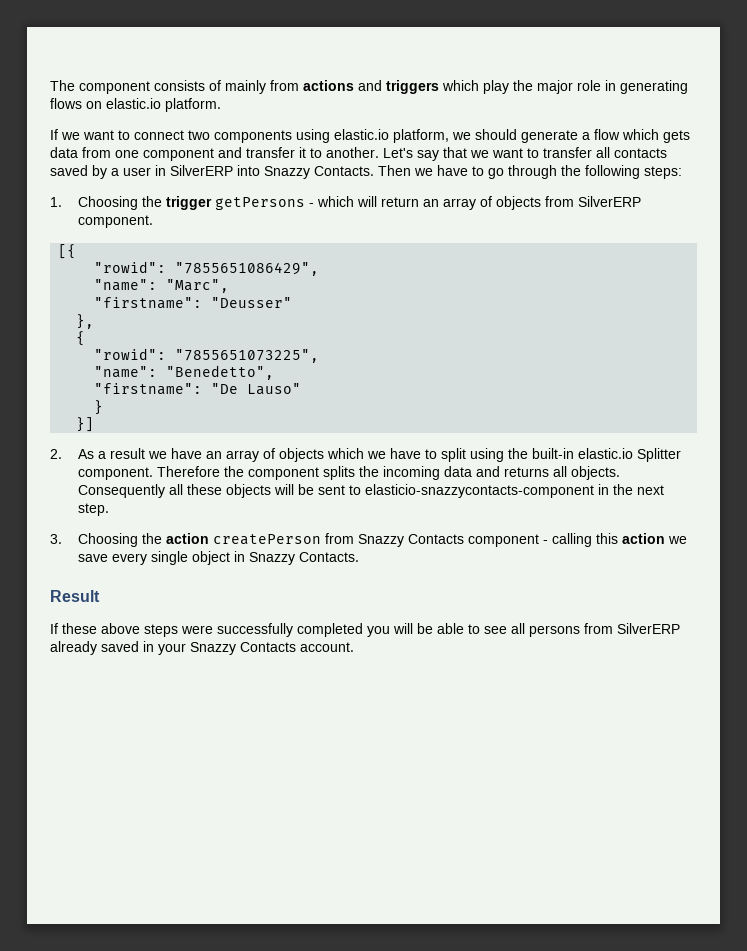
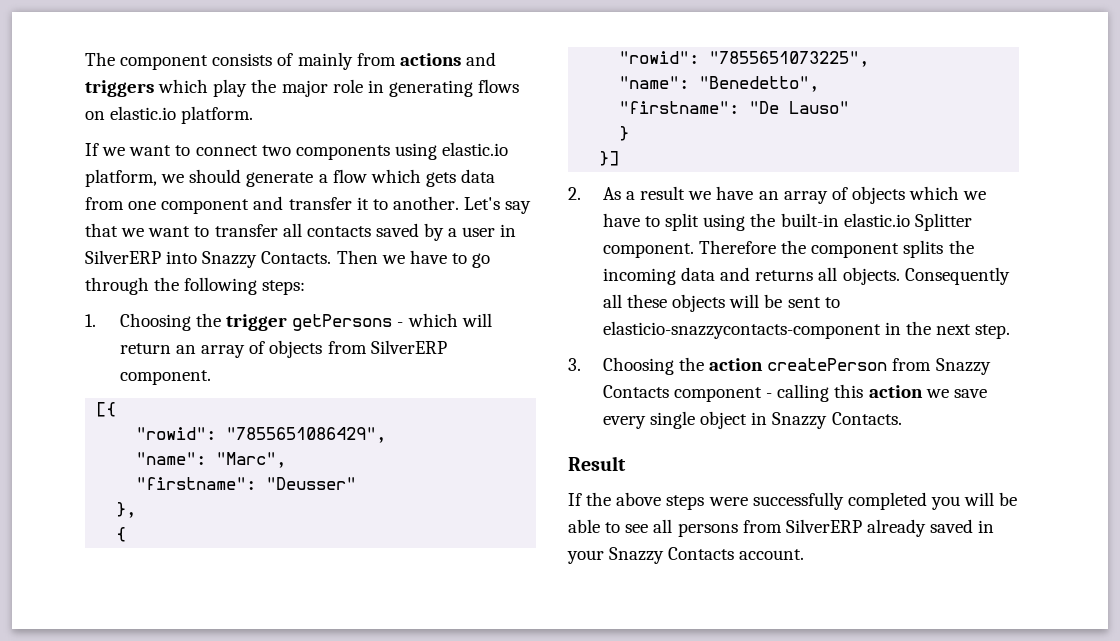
[62,623,97,634] these -> [586,492,612,506] the

